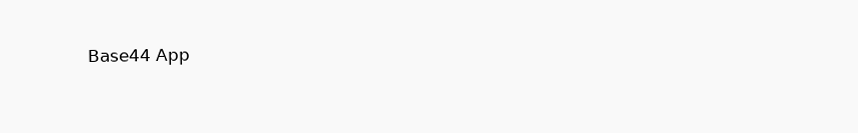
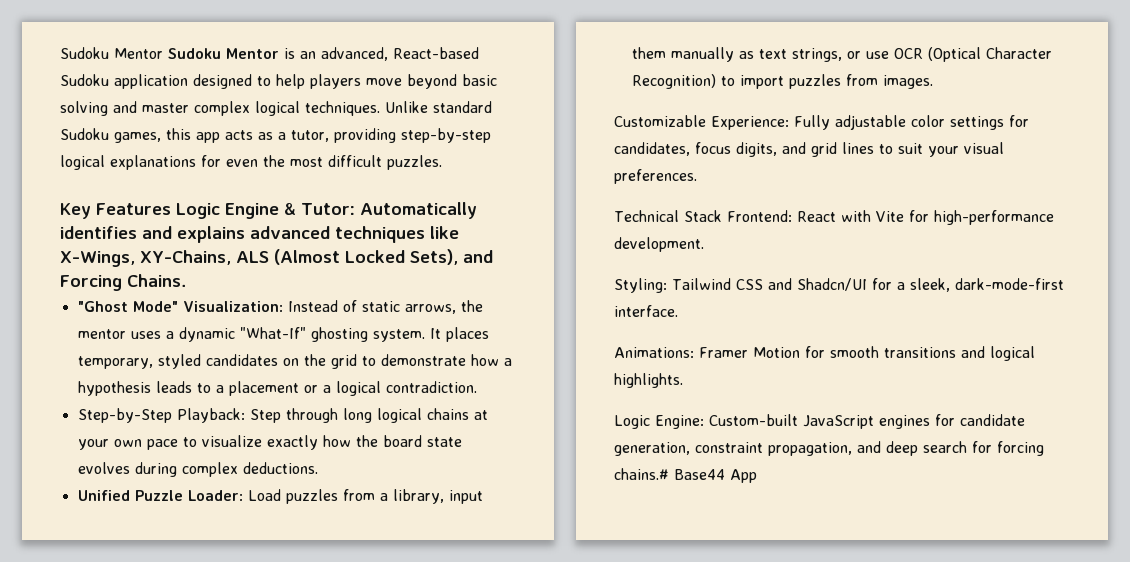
(87, 56) none -> [60,47,479,61] [60,74,497,89] [60,101,492,116] [60,128,491,143] [60,155,442,170] [60,202,477,219] [60,226,459,243] [60,249,493,267] [60,274,186,291] [77,300,483,314] [77,327,489,342] [77,354,512,369] [77,381,477,396] [77,408,488,423] [77,435,462,450] [77,462,318,477] [77,489,483,504] [631,47,1052,62] [631,74,933,89] [614,115,1029,130] [614,142,1004,157] [614,169,697,184] [614,210,1054,225] [614,237,704,252] [614,278,1064,293] [614,305,678,317] [614,346,1035,361] [614,373,683,388] [614,414,1025,429] [614,441,1044,456] [614,468,669,480] Sudoku Mentor Sudoku Mentor is an advanced, React-based Sudoku application designed to help players move beyond basic solving and master complex logical techniques. Unlike standard Sudoku games, this app acts as a tutor, providing step-by-step logical explanations for even the most difficult puzzles. // Key Features Logic Engine & Tutor: Automatically identifies and explains advanced techniques like X-Wings, XY-Chains, ALS (Almost Locked Sets), and Forcing Chains. // "Ghost Mode" Visualization: Instead of static arrows, the mentor uses a dynamic "What-If" ghosting system. It places temporary, styled candidates on the grid to demonstrate how a hypothesis leads to a placement or a logical contradiction. // Step-by-Step Playback: Step through long logical chains at your own pace to visualize exactly how the board state evolves during complex deductions. // Unified Puzzle Loader: Load puzzles from a library, input them manually as text strings, or use OCR (Optical Character Recognition) to import puzzles from images. // Customizable Experience: Fully adjustable color settings for candidates, focus digits, and grid lines to suit your visual preferences. // Technical Stack Frontend: React with Vite for high-performance development. // Styling: Tailwind CSS and Shadcn/UI for a sleek, dark-mode-first interface. // Animations: Framer Motion for smooth transitions and logical highlights. // Logic Engine: Custom-built JavaScript engines for candidate generation, constraint propagation, and deep search for forcing chains.#

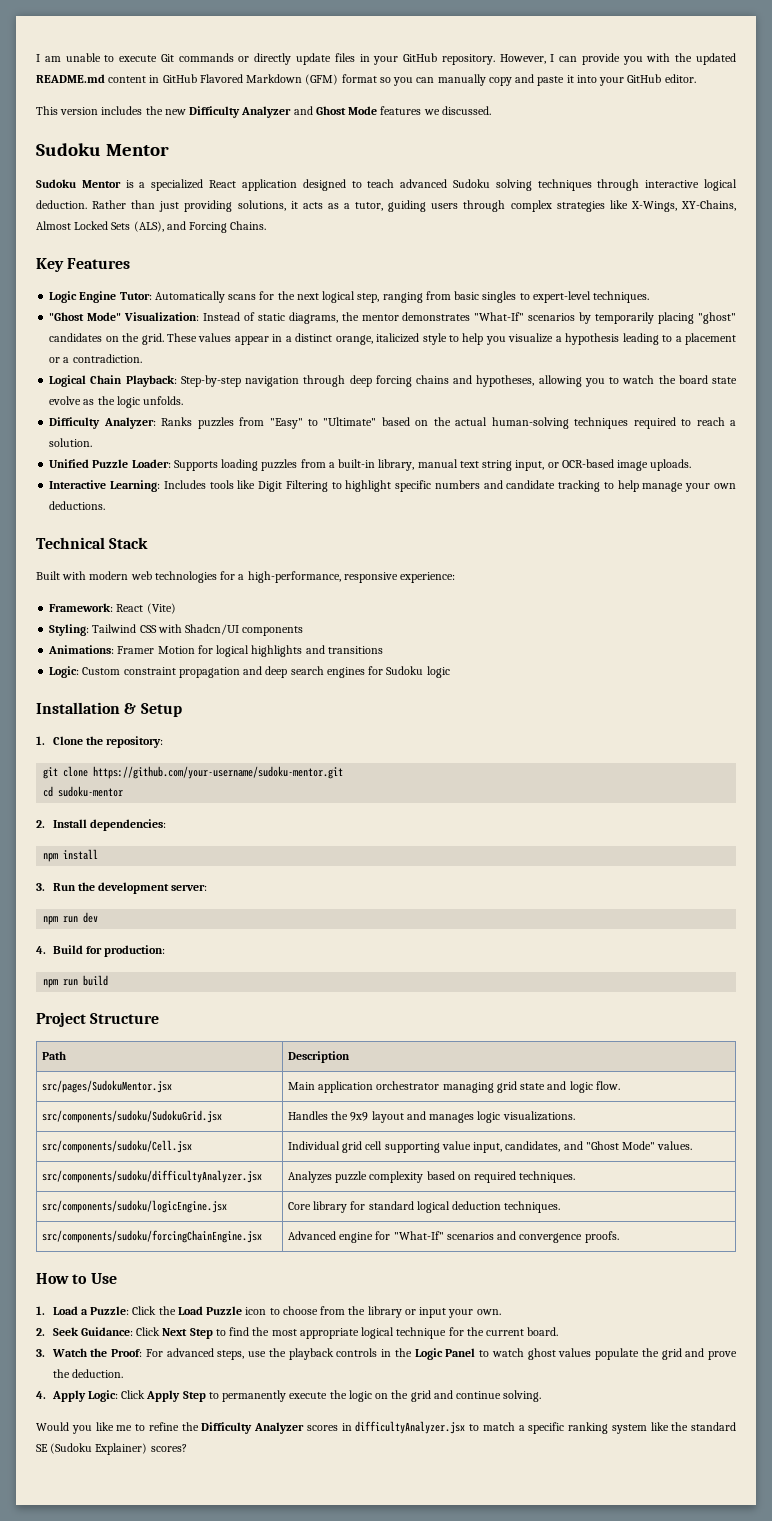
[60,47,163,59] Sudoku Mentor -> [36,53,736,65] [36,74,696,86] [36,106,491,118] [36,143,169,156] I am unable to execute Git commands or directly update files in your GitHub repository. However, I can provide you with the updated README.md content in GitHub Flavored Markdown (GFM) format so you can manually copy and paste it into your GitHub editor. // This version includes the new Difficulty Analyzer and Ghost Mode features we discussed. // Sudoku Mentor //
[300,47,479,61] [60,74,497,89] [60,101,492,116] [60,128,491,143] [60,155,442,170] an advanced, React-based Sudoku application designed to help players move beyond basic solving and master complex logical techniques. Unlike standard Sudoku games, this app acts as a tutor, providing step-by-step logical explanations for even the most difficult puzzles. -> [139,179,737,191] [36,200,736,212] [36,221,267,233] a specialized React application designed to teach advanced Sudoku solving techniques through interactive logical deduction. Rather than just providing solutions, it acts as a tutor, guiding users through complex strategies like X-Wings, XY-Chains, Almost Locked Sets (ALS), and Forcing Chains.
(171, 209) none -> (131, 263) //
[284,203,296,215] & -> (117, 297) none
[60,226,459,243] [60,249,493,267] [60,274,186,291] identifies and explains advanced techniques like X-Wings, XY-Chains, ALS (Almost Locked Sets), and Forcing Chains. -> [228,291,650,303] scans for the next logical step, ranging from basic singles to expert-level techniques.
[404,304,456,314] arrows, -> [288,312,338,324] diagrams,
[130,327,489,342] [77,354,499,369] uses a dynamic "What-If" ghosting system. It places temporary, styled candidates on the grid to demonstrate how -> [402,312,736,324] [49,333,554,345] demonstrates "What-If" scenarios by temporarily placing "ghost" candidates on the grid. These values appear in a distinct orange, italicized style to help you visualize
[155,381,192,393] leads -> [622,333,659,345] leading
[335,381,381,396] logical -> (70, 360) none
[77,408,488,423] [77,435,462,450] [77,462,318,477] Step-by-Step Playback: Step through long logical chains at your own pace to visualize exactly how the board state evolves during complex deductions. -> [49,375,737,387] [49,396,184,408] [49,417,736,429] [49,438,93,447] Logical Chain Playback: Step-by-step navigation through deep forcing chains and hypotheses, allowing you to watch the board state evolve as the logic unfolds. // Difficulty Analyzer: Ranks puzzles from "Easy" to "Ultimate" based on the actual human-solving techniques required to reach a solution.
[247,489,281,501] Load -> [173,459,259,471] Supports loading
[392,489,483,504] [631,47,1052,62] [631,74,933,89] [614,115,1029,130] [614,142,1004,157] [614,169,697,184] [614,210,1054,225] [614,237,704,252] [614,278,1064,293] [614,305,678,317] [614,346,1035,361] [614,373,683,388] [614,414,1025,429] [614,441,1044,456] [614,468,757,483] library, input them manually as text strings, or use OCR (Optical Character Recognition) to import puzzles from images. // Customizable Experience: Fully adjustable color settings for candidates, focus digits, and grid lines to suit your visual preferences. // Technical Stack Frontend: React with Vite for high-performance development. // Styling: Tailwind CSS and Shadcn/UI for a sleek, dark-mode-first interface. // Animations: Framer Motion for smooth transitions and logical highlights. // Logic Engine: Custom-built JavaScript engines for candidate generation, constraint propagation, and deep search for forcing chains.# Base44 App -> [338,459,692,471] [49,480,736,492] [49,501,106,510] [36,537,149,549] [36,571,456,583] [49,603,176,614] [49,624,304,636] [48,645,383,657] [49,666,450,678] [36,702,182,717] [36,736,164,748] [43,766,344,779] [43,786,124,797] [36,819,166,831] [43,849,99,862] [36,882,208,894] [43,912,99,925] [36,945,166,957] [43,975,109,988] [36,1012,160,1027] [41,1051,66,1060] [287,1051,350,1063] [41,1080,172,1093] [287,1081,620,1093] [41,1110,222,1123] [287,1111,575,1123] [41,1140,192,1153] [287,1141,693,1153] [41,1170,262,1183] [287,1171,576,1183] [41,1200,227,1213] [287,1201,561,1213] [41,1230,262,1243] [287,1231,619,1243] [36,1273,117,1284] [36,1306,501,1318] [36,1327,559,1339] [36,1348,737,1360] [52,1369,123,1378] [36,1390,542,1402] [36,1421,736,1434] [36,1443,187,1455] built-in library, manual text string input, or OCR-based image uploads. // Interactive Learning: Includes tools like Digit Filtering to highlight specific numbers and candidate tracking to help manage your own deductions. // Technical Stack // Built with modern web technologies for a high-performance, responsive experience: // Framework: React (Vite) // Styling: Tailwind CSS with Shadcn/UI components // Animations: Framer Motion for logical highlights and transitions // Logic: Custom constraint propagation and deep search engines for Sudoku logic // Installation & Setup // 1. Clone the repository: // git clone https://github.com/your-username/sudoku-mentor.git // cd sudoku-mentor // 2. Install dependencies: // npm install // 3. Run the development server: // npm run dev // 4. Build for production: // npm run build // Project Structure // Path | Description // src/pages/SudokuMentor.jsx | Main application orchestrator managing grid state and logic flow. // src/components/sudoku/SudokuGrid.jsx | Handles the 9x9 layout and manages logic visualizations. // src/components/sudoku/Cell.jsx | Individual grid cell supporting value input, candidates, and "Ghost Mode" values. // src/components/sudoku/difficultyAnalyzer.jsx | Analyzes puzzle complexity based on required techniques. // src/components/sudoku/logicEngine.jsx | Core library for standard logical deduction techniques. // src/components/sudoku/forcingChainEngine.jsx | Advanced engine for "What-If" scenarios and convergence proofs. // How to Use // 1. Load a Puzzle: Click the Load Puzzle icon to choose from the library or input your own. // 2. Seek Guidance: Click Next Step to find the most appropriate logical technique for the current board. // 3. Watch the Proof: For advanced steps, use the playback controls in the Logic Panel to watch ghost values populate the grid and prove the deduction. // 4. Apply Logic: Click Apply Step to permanently execute the logic on the grid and continue solving. // Would you like me to refine the Difficulty Analyzer scores in difficultyAnalyzer.jsx to match a specific ranking system like the standard SE (Sudoku Explainer) scores?

